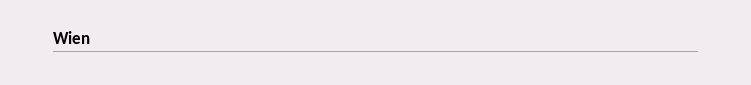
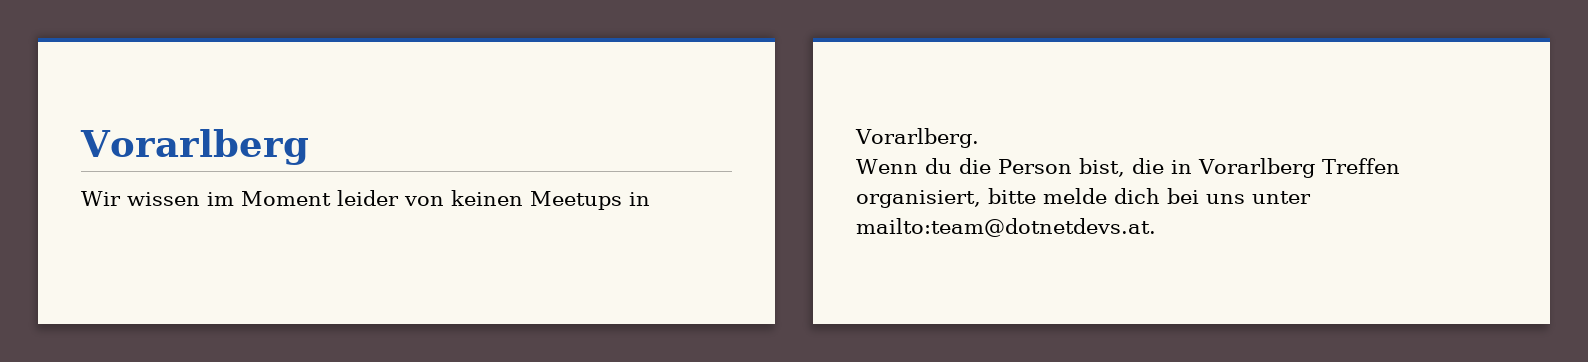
[53,31,90,44] Wien -> [80,129,309,165] [81,190,650,210] [855,128,979,148] [856,158,1400,178] [856,188,1311,208] [856,218,1156,237] Vorarlberg // Wir wissen im Moment leider von keinen Meetups in Vorarlberg. // Wenn du die Person bist, die in Vorarlberg Treffen organisiert, bitte melde dich bei uns unter mailto:team@dotnetdevs.at.

